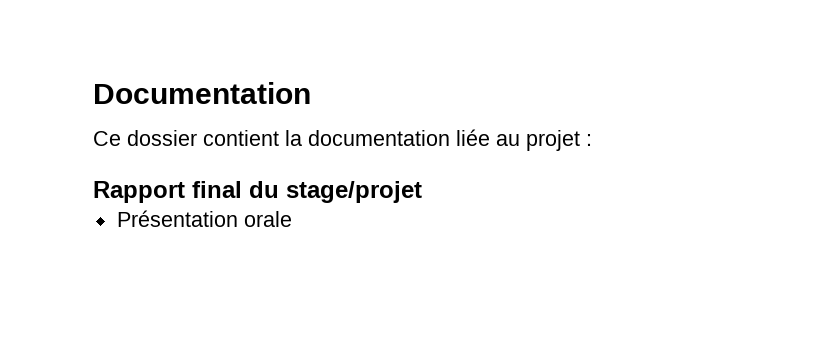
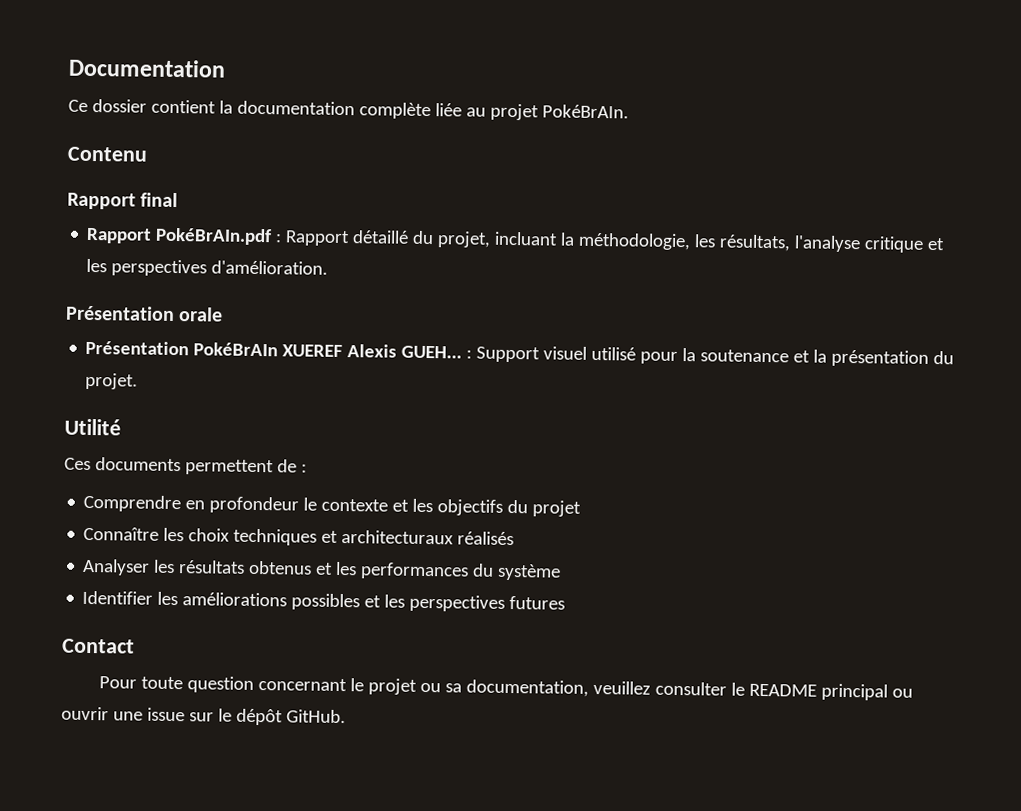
(450, 138) none -> [358,102,431,120] complète
[586,134,592,146] : -> [541,104,629,119] [67,146,148,162] PokéBrAIn. // Contenu
[249,181,422,203] [116,210,292,227] du stage/projet // Présentation orale -> [86,227,946,253] [86,258,329,277] [65,305,224,322] [85,340,955,367] [85,372,139,390] [64,418,121,436] [64,457,307,476] [83,494,582,517] [83,526,515,546] [82,558,562,581] [82,590,566,612] [62,638,135,654] [99,676,914,701] [61,706,346,726] // Rapport PokéBrAIn.pdf : Rapport détaillé du projet, incluant la méthodologie, les résultats, l'analyse critique et les perspectives d'amélioration. // Présentation orale // Présentation PokéBrAIn XUEREF Alexis GUEH... : Support visuel utilisé pour la soutenance et la présentation du projet. // Utilité // Ces documents permettent de : // Comprendre en profondeur le contexte et les objectifs du projet // Connaître les choix techniques et architecturaux réalisés // Analyser les résultats obtenus et les performances du système // Identifier les améliorations possibles et les perspectives futures // Contact // Pour toute question concernant le projet ou sa documentation, veuillez consulter le README principal ou ouvrir une issue sur le dépôt GitHub.

